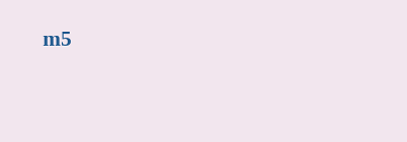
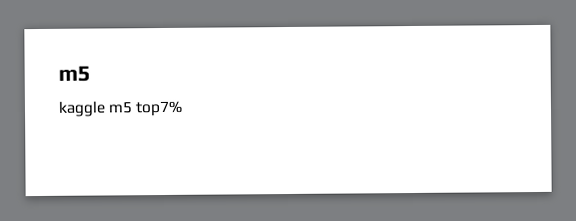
[42,31,72,46] m5 -> [58,65,91,82] [58,100,184,117] m5 // kaggle m5 top7%

